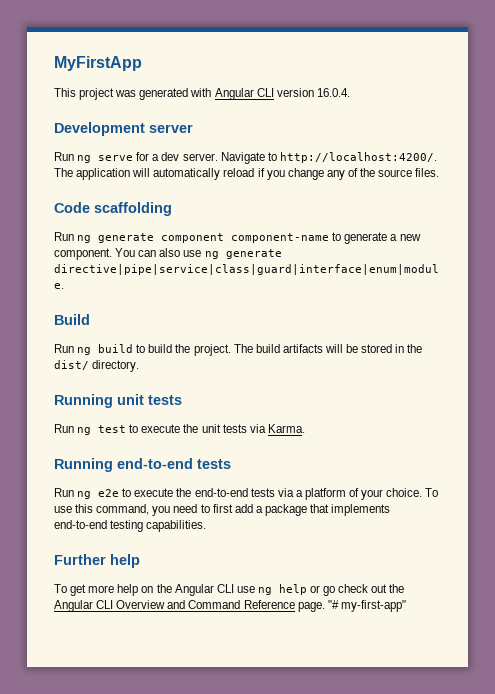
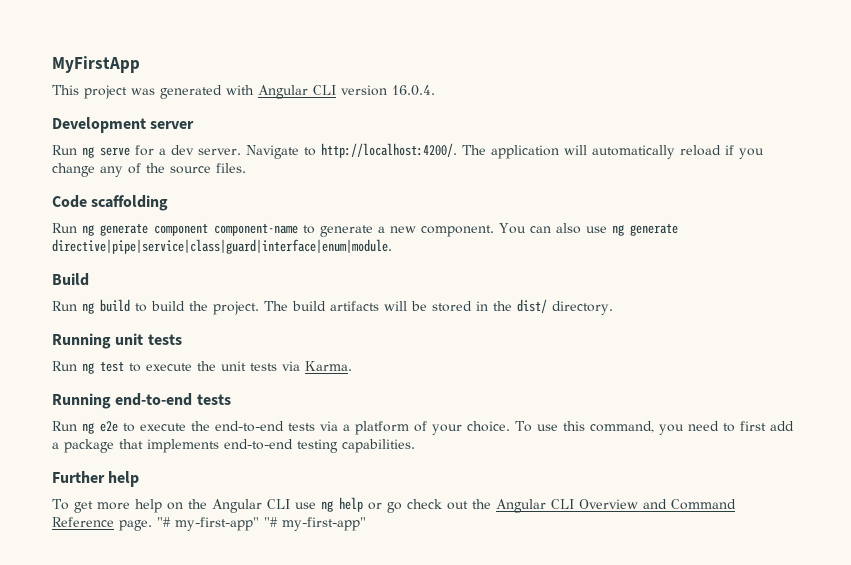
(406, 606) none -> [264,517,366,531] "# my-first-app"

